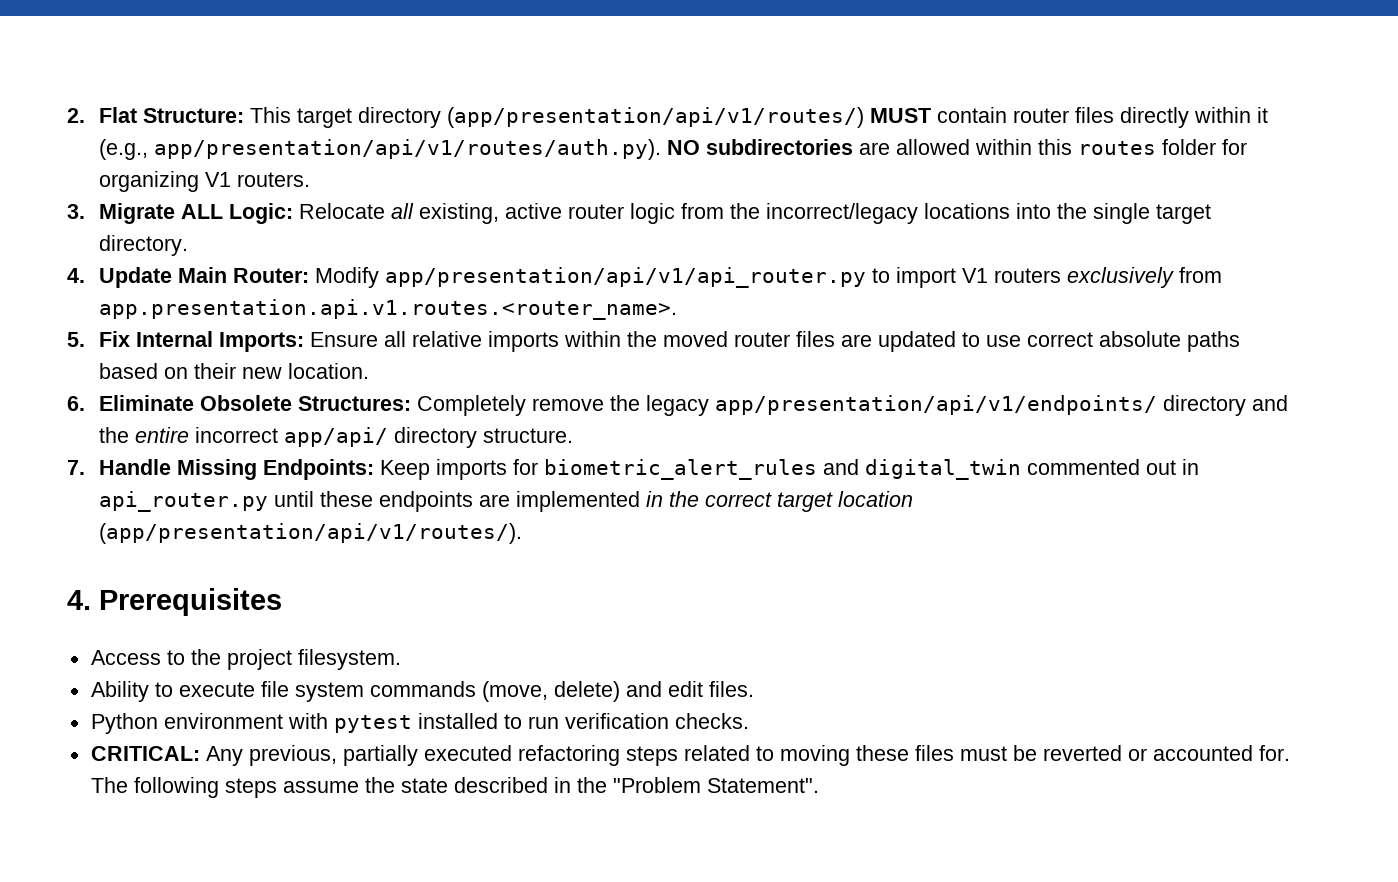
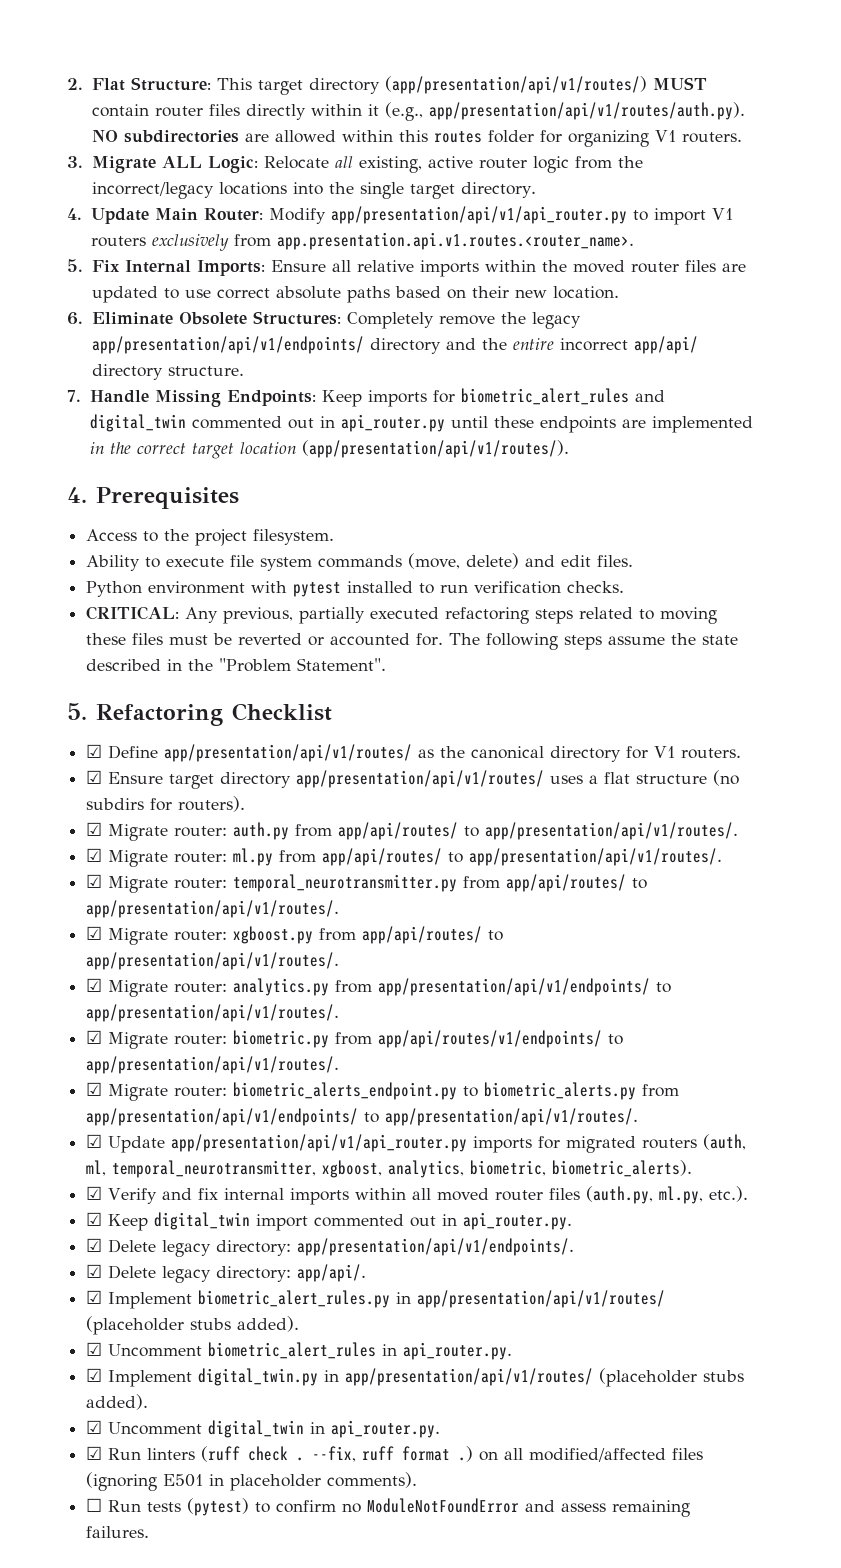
(819, 785) none -> [67,703,332,726] [86,744,742,762] [86,770,740,789] [86,796,246,812] [86,822,739,841] [86,848,723,867] [86,874,648,893] [86,900,340,918] [86,926,504,945] [86,952,340,970] [86,978,672,997] [86,1004,340,1022] [86,1030,624,1049] [86,1056,340,1074] [86,1082,680,1101] [86,1108,639,1126] [86,1134,747,1153] [86,1160,693,1178] [86,1186,749,1205] [86,1212,573,1231] [86,1238,575,1257] [86,1264,367,1283] [86,1290,666,1309] [86,1316,300,1335] [86,1342,513,1360] [86,1368,745,1387] [86,1394,149,1410] [86,1420,441,1438] [86,1446,704,1462] [86,1472,418,1491] [86,1498,691,1517] [86,1526,150,1538] // 5. Refactoring Checklist // ☑ Define app/presentation/api/v1/routes/ as the canonical directory for V1 routers. // ☑ Ensure target directory app/presentation/api/v1/routes/ uses a flat structure (no subdirs for routers). // ☑ Migrate router: auth.py from app/api/routes/ to app/presentation/api/v1/routes/. // ☑ Migrate router: ml.py from app/api/routes/ to app/presentation/api/v1/routes/. // ☑ Migrate router: temporal_neurotransmitter.py from app/api/routes/ to app/presentation/api/v1/routes/. // ☑ Migrate router: xgboost.py from app/api/routes/ to app/presentation/api/v1/routes/. // ☑ Migrate router: analytics.py from app/presentation/api/v1/endpoints/ to app/presentation/api/v1/routes/. // ☑ Migrate router: biometric.py from app/api/routes/v1/endpoints/ to app/presentation/api/v1/routes/. // ☑ Migrate router: biometric_alerts_endpoint.py to biometric_alerts.py from app/presentation/api/v1/endpoints/ to app/presentation/api/v1/routes/. // ☑ Update app/presentation/api/v1/api_router.py imports for migrated routers (auth, ml, temporal_neurotransmitter, xgboost, analytics, biometric, biometric_alerts). // ☑ Verify and fix internal imports within all moved router files (auth.py, ml.py, etc.). // ☑ Keep digital_twin import commented out in api_router.py. // ☑ Delete legacy directory: app/presentation/api/v1/endpoints/. // ☑ Delete legacy directory: app/api/. // ☑ Implement biometric_alert_rules.py in app/presentation/api/v1/routes/ (placeholder stubs added). // ☑ Uncomment biometric_alert_rules in api_router.py. // ☑ Implement digital_twin.py in app/presentation/api/v1/routes/ (placeholder stubs added). // ☑ Uncomment digital_twin in api_router.py. // ☑ Run linters (ruff check . --fix, ruff format .) on all modified/affected files (ignoring E501 in placeholder comments). // ☐ Run tests (pytest) to confirm no ModuleNotFoundError and assess remaining failures.

